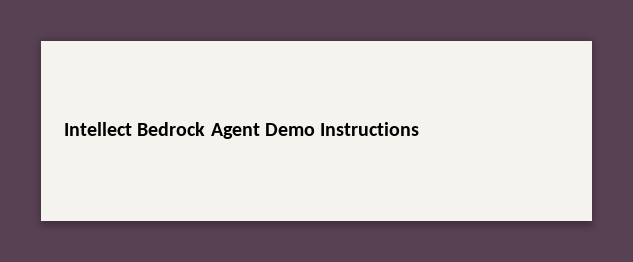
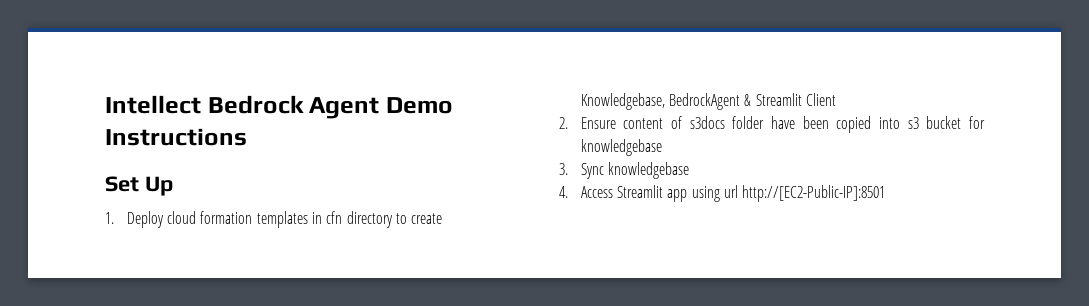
(420, 129) none -> [105,176,173,196] [105,211,443,228] [580,93,836,110] [559,116,985,133] [580,139,662,156] [559,162,689,179] [559,185,886,202] // Set Up // 1. Deploy cloud formation templates in cfn directory to create Knowledgebase, BedrockAgent & Streamlit Client // 2. Ensure content of s3docs folder have been copied into s3 bucket for knowledgebase // 3. Sync knowledgebase // 4. Access Streamlit app using url http://[EC2-Public-IP]:8501

